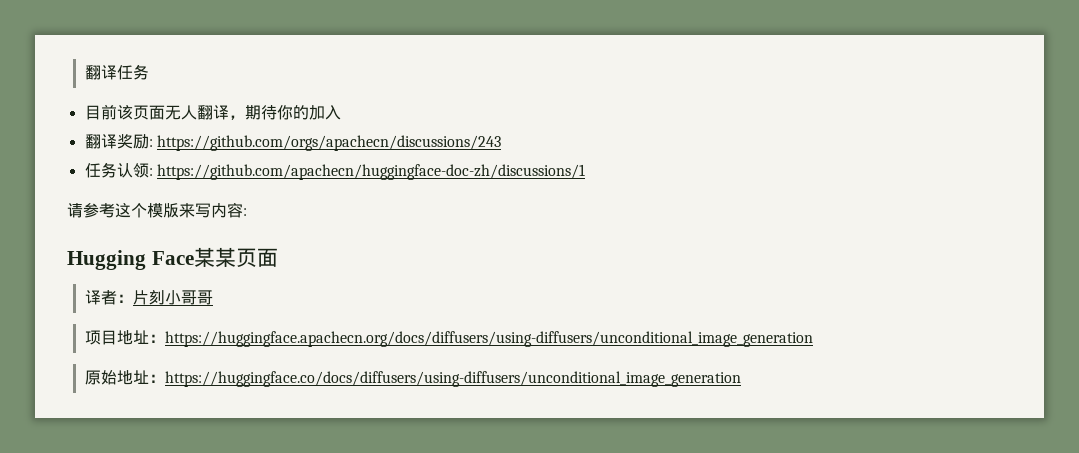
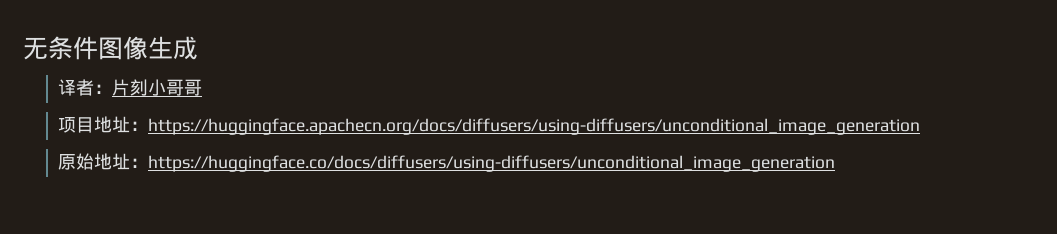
[84,64,149,80] [84,104,341,120] [84,134,501,151] [84,162,585,180] [67,202,247,218] [67,247,278,270] 翻译任务 // 目前该页面无人翻译，期待你的加入 // 翻译奖励: https://github.com/orgs/apachecn/discussions/243 // 任务认领: https://github.com/apachecn/huggingface-doc-zh/discussions/1 // 请参考这个模版来写内容: // Hugging Face某某页面 -> [23,36,198,60] 无条件图像生成

